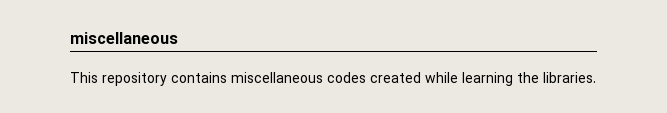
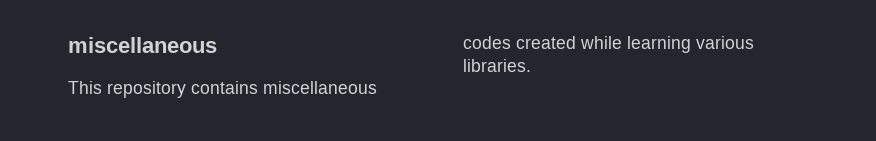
[517,72,539,83] the -> [696,36,754,49] various

